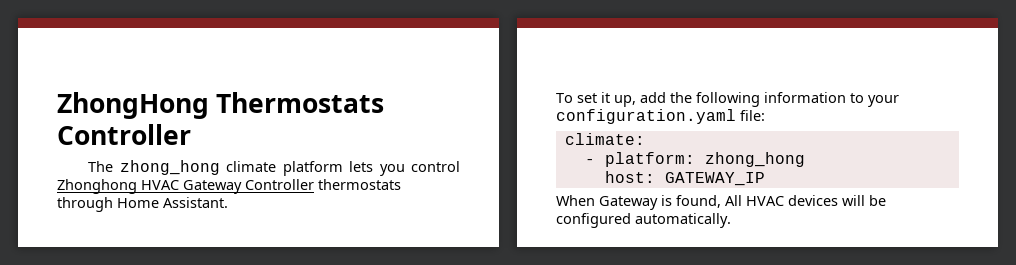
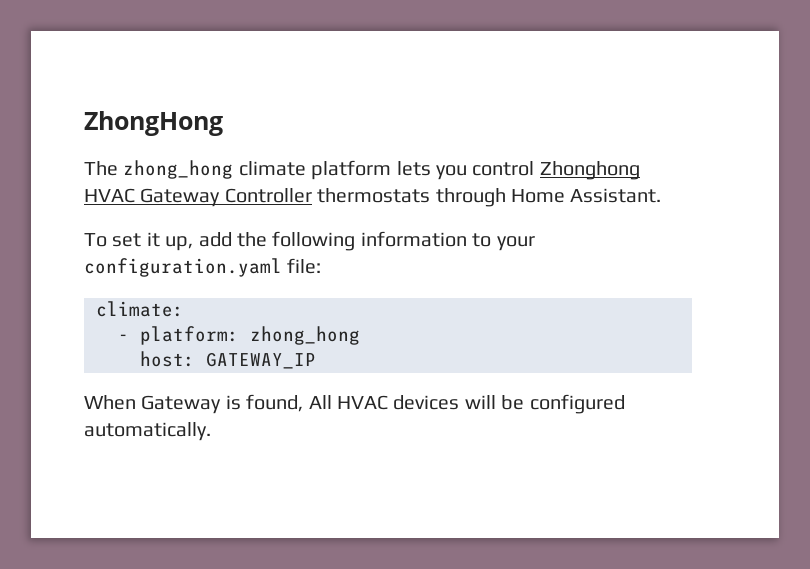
[216,92,385,113] [57,124,191,145] Thermostats Controller -> (223, 123) none

